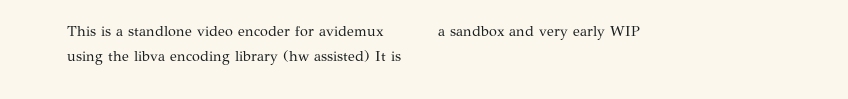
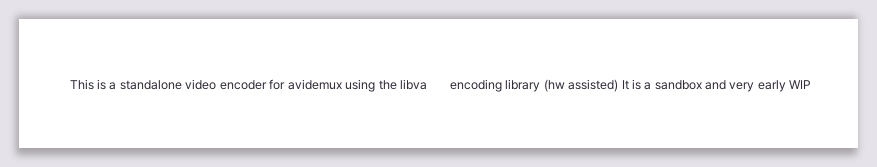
[128,26,192,37] standlone -> [119,80,182,90] standalone

